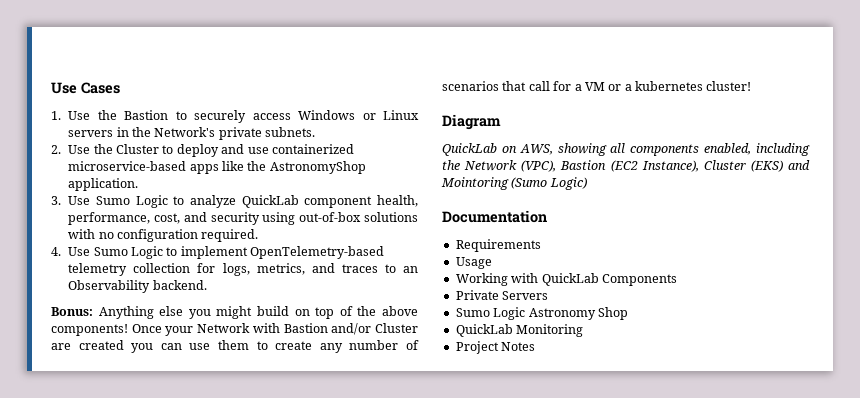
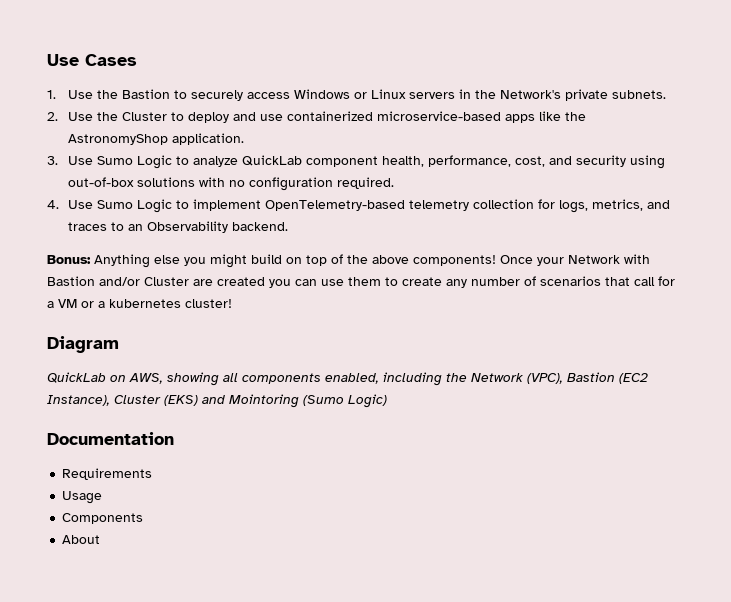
[455,273,677,286] [455,290,549,300] [455,307,628,320] [455,324,584,337] [455,341,536,354] Working with QuickLab Components // Private Servers // Sumo Logic Astronomy Shop // QuickLab Monitoring // Project Notes -> [62,513,144,524] [62,535,101,544] Components // About

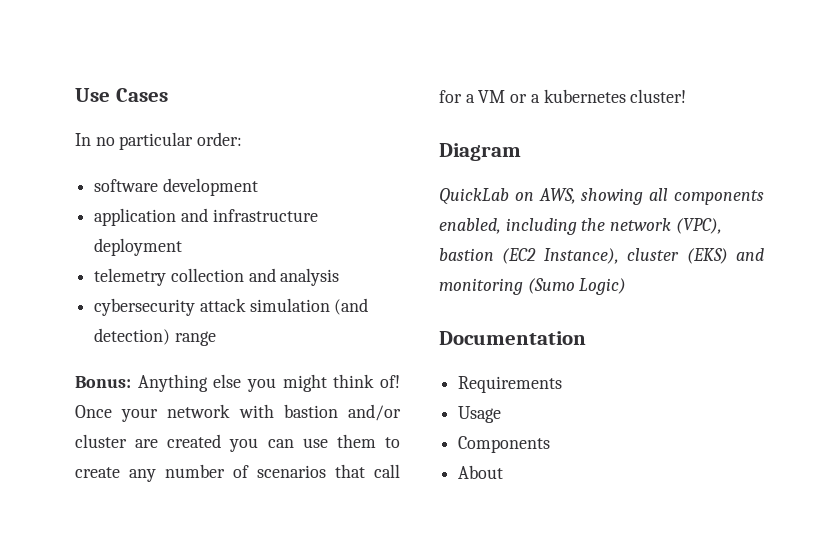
[47,89,666,101] [47,111,586,123] [67,133,244,145] [47,155,665,169] [67,177,394,191] [47,199,670,213] [67,221,288,233] 1. Use the Bastion to securely access Windows or Linux servers in the Network's private subnets. // 2. Use the Cluster to deploy and use containerized microservice-based apps like the AstronomyShop application. // 3. Use Sumo Logic to analyze QuickLab component health, performance, cost, and security using out-of-box solutions with no configuration required. // 4. Use Sumo Logic to implement OpenTelemetry-based telemetry collection for logs, metrics, and traces to an Observability backend. -> [75,132,243,150] [94,178,258,196] [94,208,318,226] [94,238,183,256] [94,268,340,286] [94,298,369,316] [94,328,216,346] In no particular order: // software development // application and infrastructure deployment // telemetry collection and analysis // cybersecurity attack simulation (and detection) range
[251,254,650,266] [47,276,189,286] build on top of the above components! Once your Network with Bastion and/or Cluster -> [333,374,400,388] [75,404,401,422] [75,434,127,448] think of! Once your network with bastion and/or cluster
[471,372,615,384] Network (VPC), Bastion -> [610,218,722,234] [439,248,494,261] network (VPC), bastion
[114,395,161,404] Cluster -> [627,248,680,261] cluster
[229,394,299,408] Mointoring -> [439,278,523,295] monitoring

